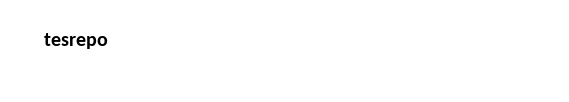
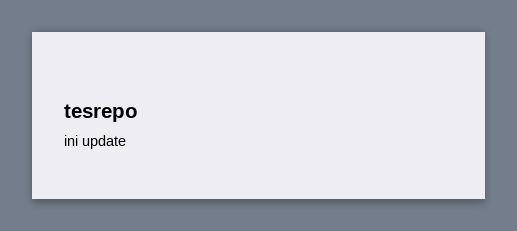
(108, 41) none -> [64,135,126,149] // ini update

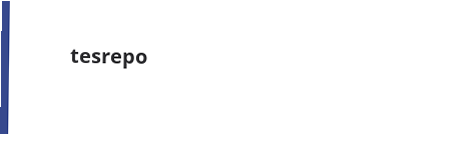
[64,135,126,149] // ini update -> (148, 58) none

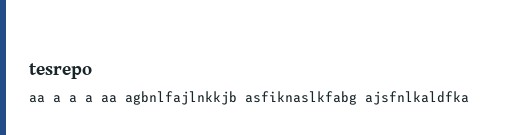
(148, 58) none -> [29,91,469,105] // aa a a a aa agbnlfajlnkkjb asfiknaslkfabg ajsfnlkaldfka

